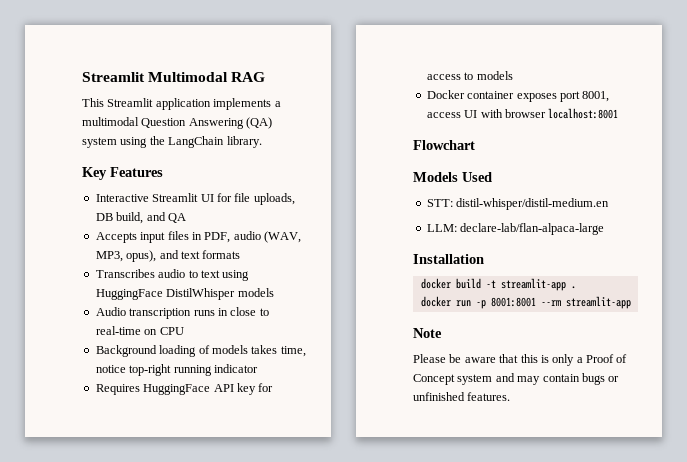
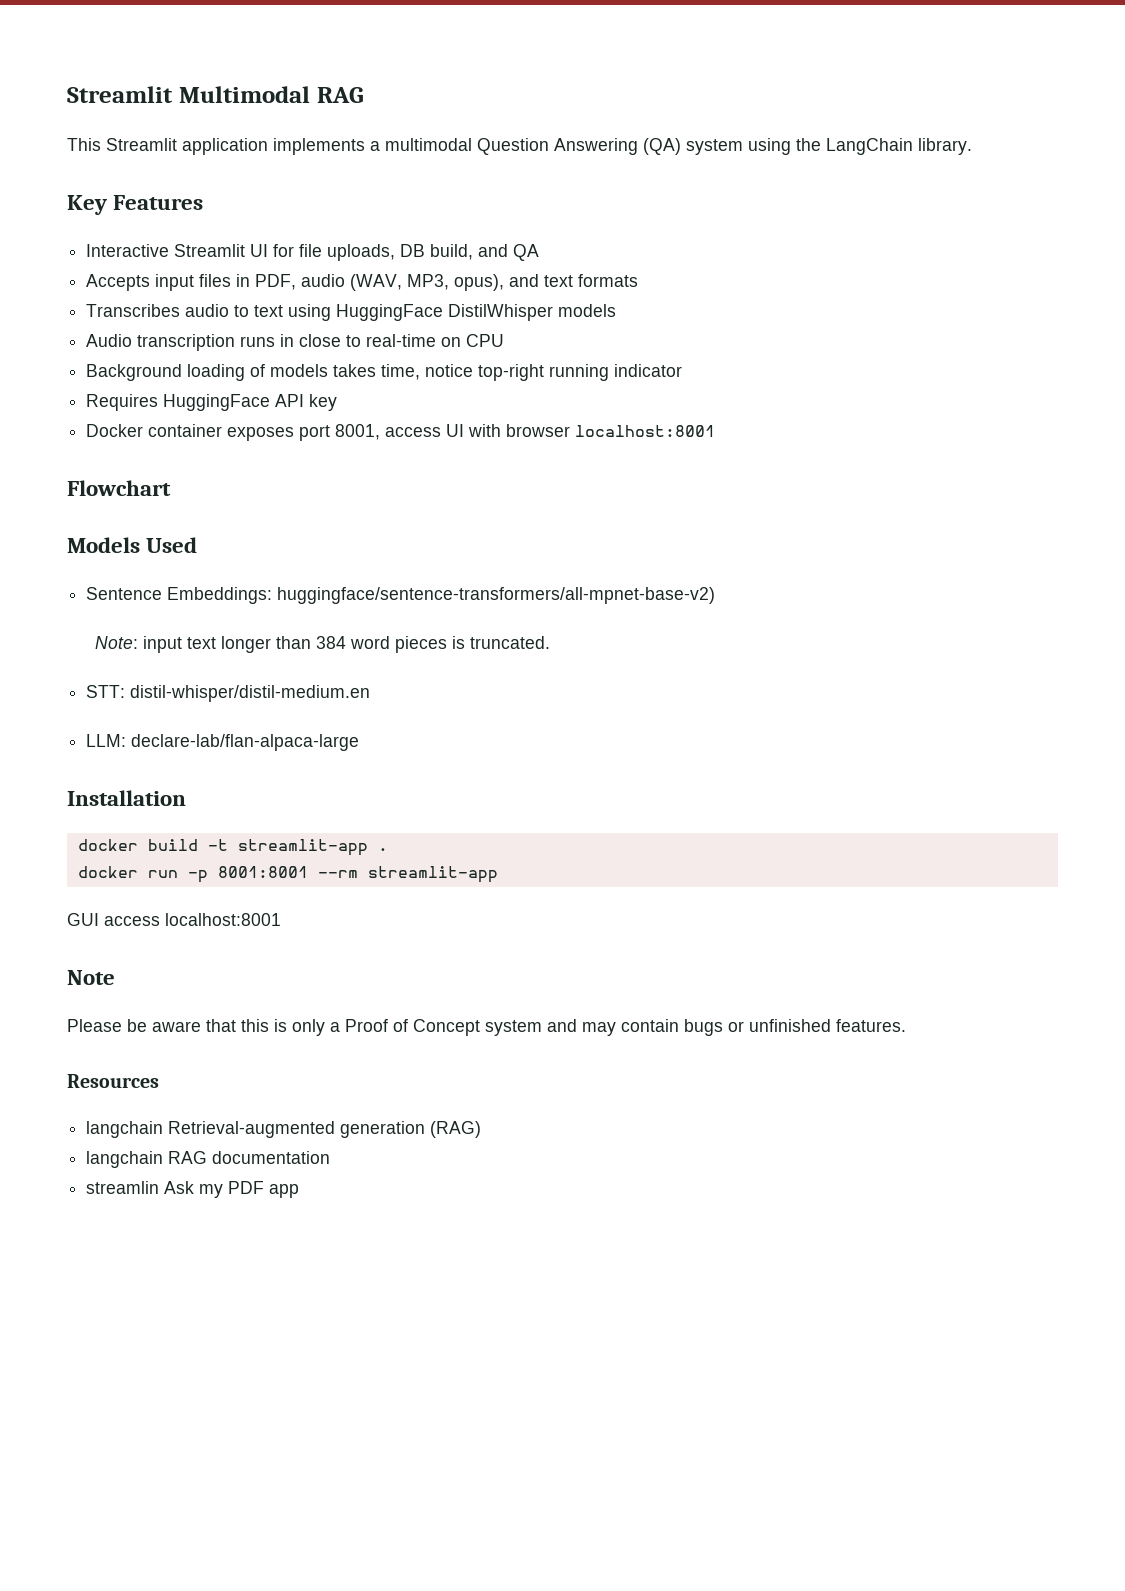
[258,383,274,392] [426,71,513,80] for access to models -> (338, 402) none
(492, 177) none -> [86,587,716,604] [95,636,551,653] // Sentence Embeddings: huggingface/sentence-transformers/all-mpnet-base-v2) // Note: input text longer than 384 word pieces is truncated.
(631, 302) none -> [67,913,281,926] // GUI access localhost:8001
(511, 396) none -> [67,1074,159,1088] [86,1121,482,1138] [86,1151,331,1168] [86,1181,300,1198] // Resources // langchain Retrieval-augmented generation (RAG) // langchain RAG documentation // streamlin Ask my PDF app

